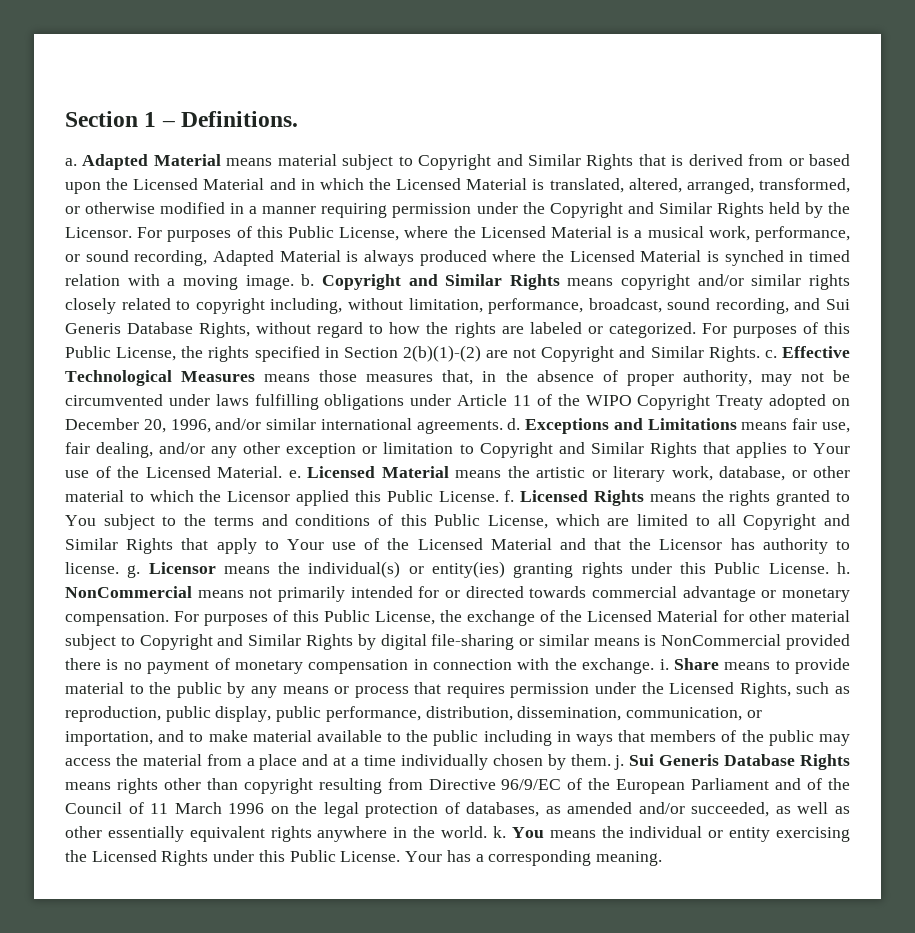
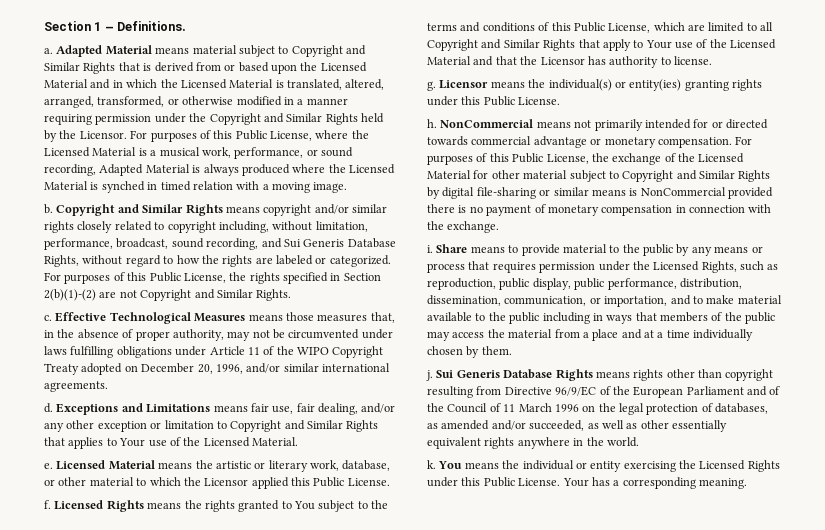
(294, 282) none -> (348, 187) //
(760, 354) none -> (292, 295) //
(503, 427) none -> (108, 386) //
(282, 472) none -> (298, 441) //
(499, 496) none -> (390, 482) //
(119, 568) none -> (712, 60) //
(829, 568) none -> (561, 101) //
(655, 666) none -> (500, 227) //
(611, 760) none -> (512, 350) //
(488, 832) none -> (639, 442) //

